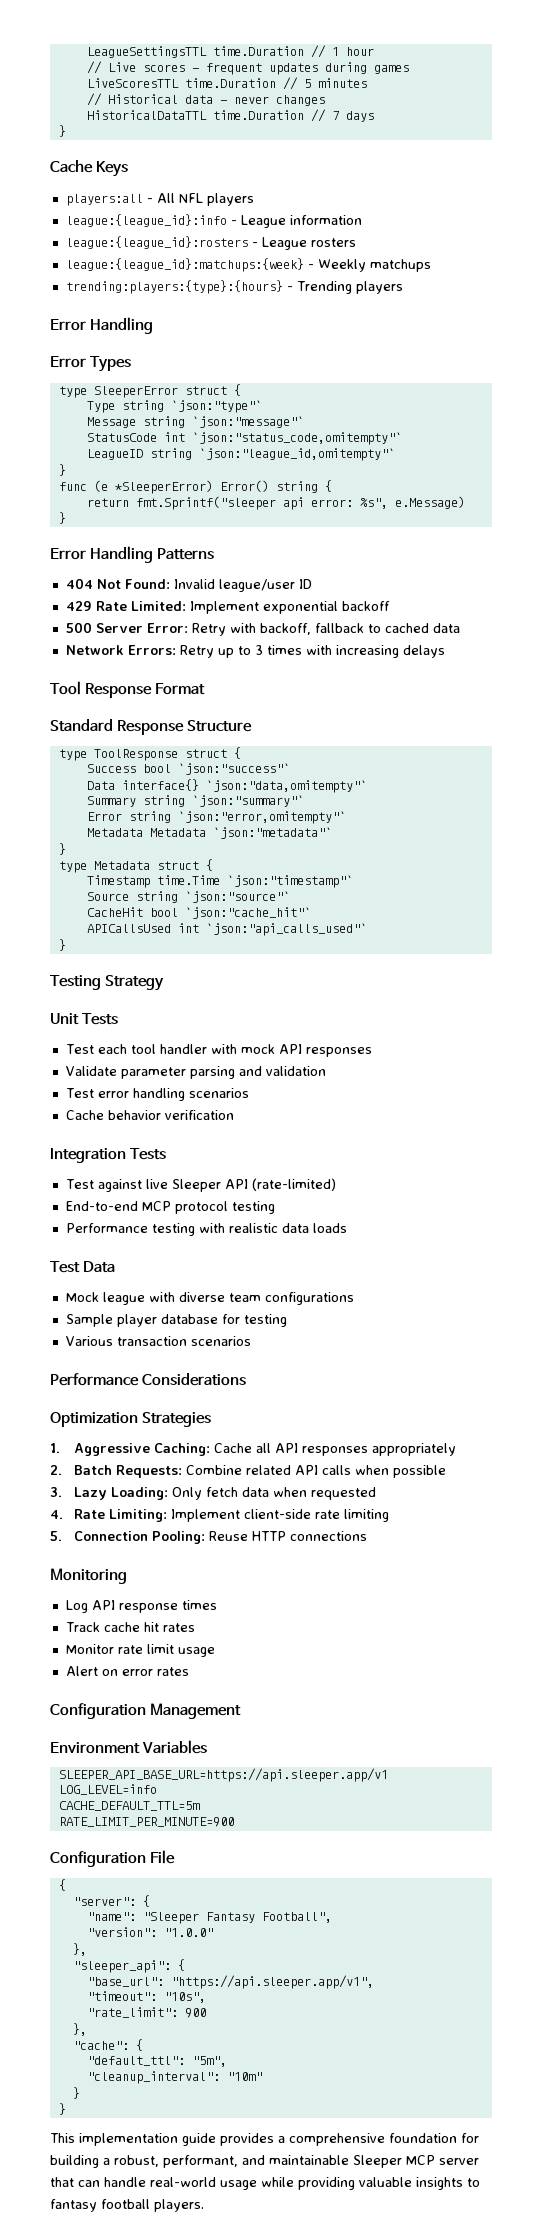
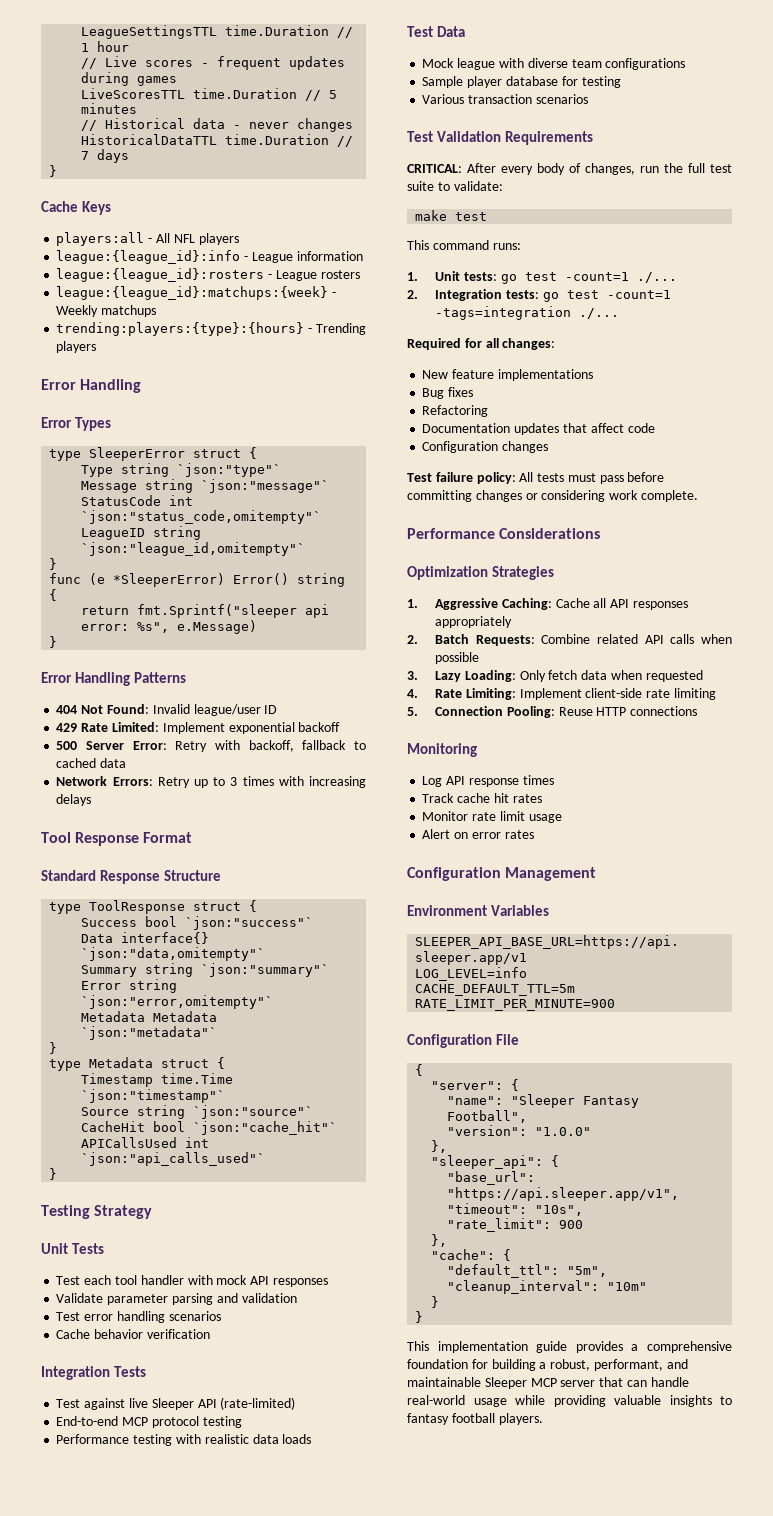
(251, 1341) none -> [407,131,593,145] [407,163,732,175] [407,181,503,191] [415,210,488,221] [407,240,521,250] [407,271,677,284] [407,289,671,302] [434,306,619,320] [407,338,556,350] [422,369,593,381] [422,387,474,399] [422,405,489,417] [422,423,655,435] [422,441,549,453] [407,472,665,484] [407,490,698,502] // Test Validation Requirements // CRITICAL: After every body of changes, run the full test suite to validate: // make test // This command runs: // 1. Unit tests: go test -count=1 ./... // 2. Integration tests: go test -count=1 -tags=integration ./... // Required for all changes: // New feature implementations // Bug fixes // Refactoring // Documentation updates that affect code // Configuration changes // Test failure policy: All tests must pass before committing changes or considering work complete.

